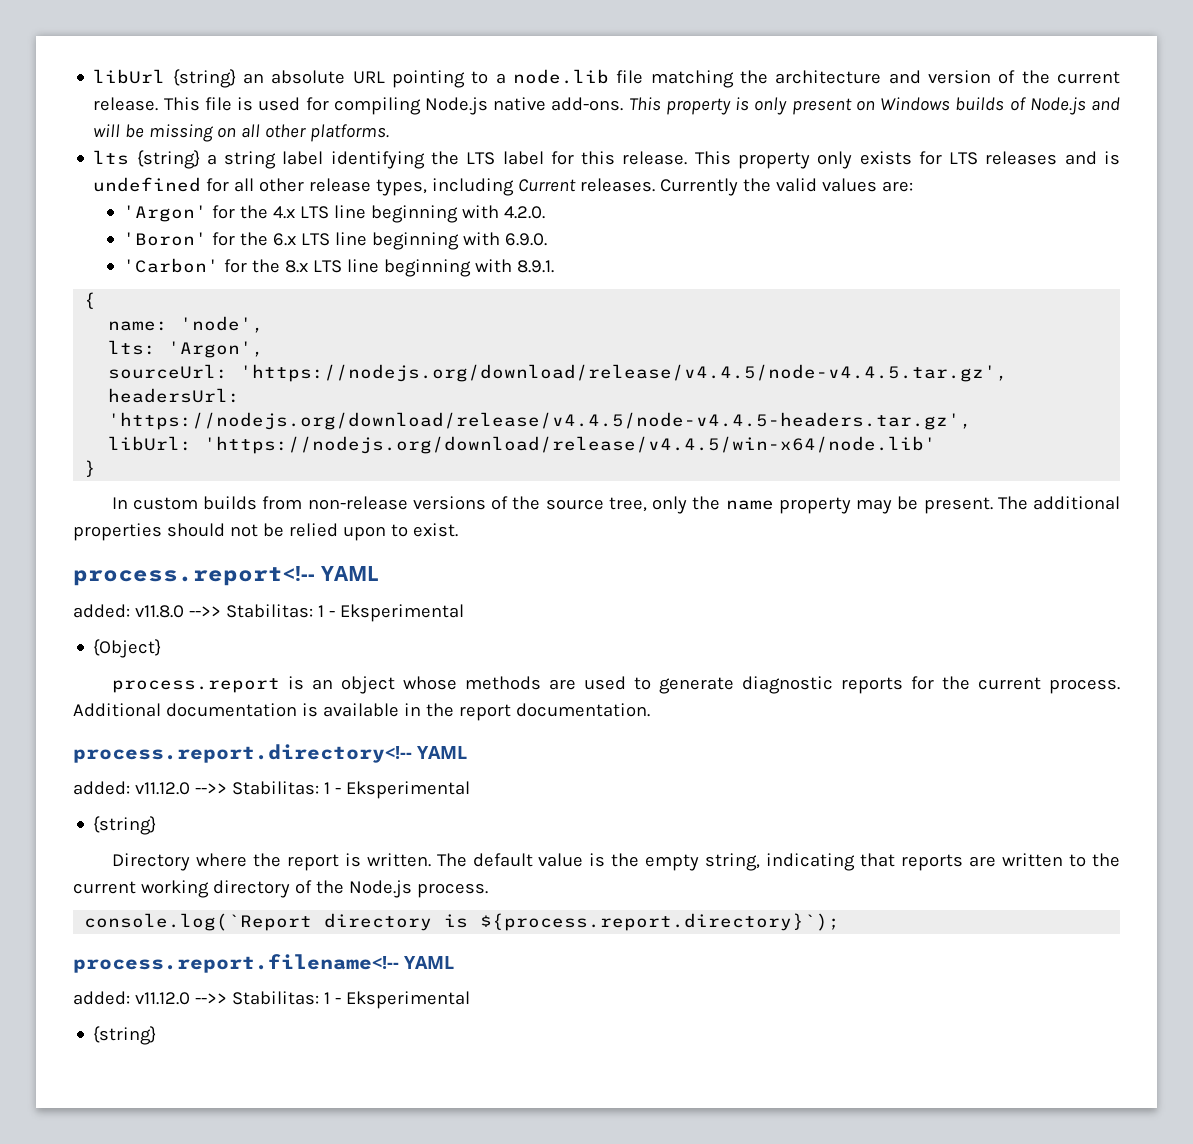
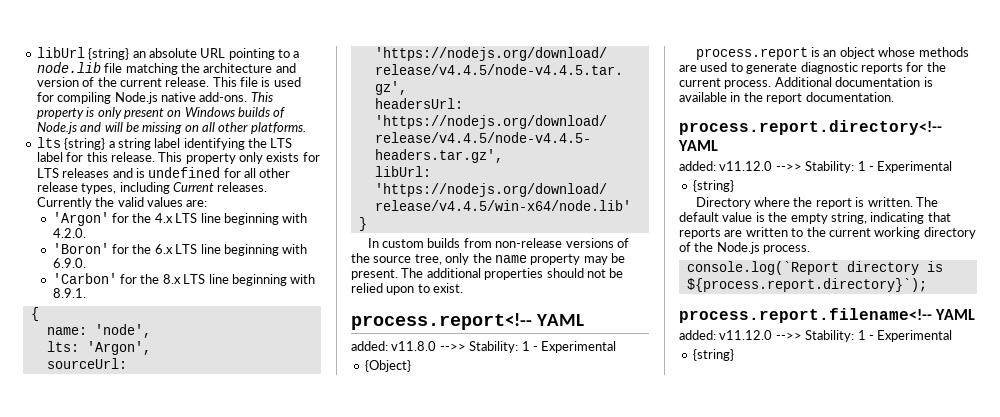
[225,604,464,622] Stabilitas: 1 - Eksperimental -> [469,341,617,353] Stability: 1 - Experimental
[231,781,470,799] Stabilitas: 1 - Eksperimental -> [805,161,953,173] Stability: 1 - Experimental
[231,991,470,1009] Stabilitas: 1 - Eksperimental -> [805,330,953,342] Stability: 1 - Experimental

